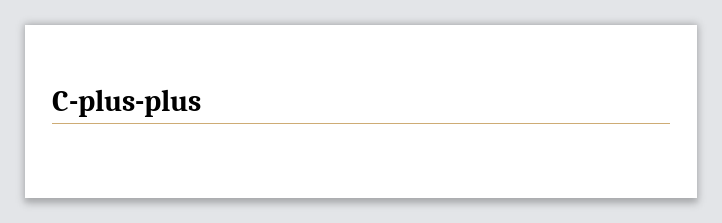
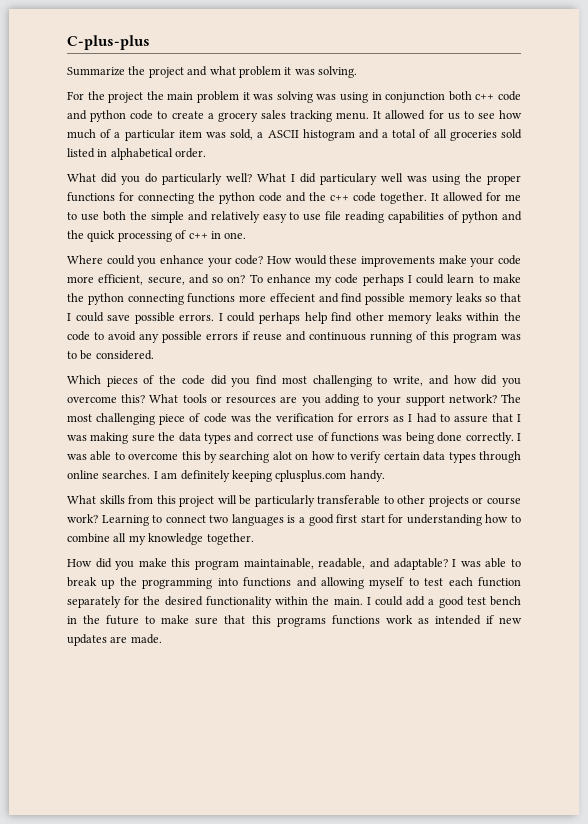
(201, 103) none -> [67,66,357,78] [67,91,522,103] [67,110,522,122] [67,129,522,141] [67,148,207,160] [67,173,521,185] [67,192,521,204] [67,211,522,223] [67,230,247,242] [67,255,521,267] [67,274,521,286] [67,293,521,305] [67,312,521,324] [67,331,521,343] [67,350,154,360] [67,375,521,387] [67,394,521,406] [67,413,521,425] [67,432,521,444] [67,451,521,463] [67,470,385,482] [67,495,521,507] [67,514,521,526] [67,533,254,545] [67,558,522,570] [67,577,521,589] [67,596,522,608] [67,615,522,627] [67,634,162,646] // Summarize the project and what problem it was solving. // For the project the main problem it was solving was using in conjunction both c++ code and python code to create a grocery sales tracking menu. It allowed for us to see how much of a particular item was sold, a ASCII histogram and a total of all groceries sold listed in alphabetical order. // What did you do particularly well? What I did particulary well was using the proper functions for connecting the python code and the c++ code together. It allowed for me to use both the simple and relatively easy to use file reading capabilities of python and the quick processing of c++ in one. // Where could you enhance your code? How would these improvements make your code more efficient, secure, and so on? To enhance my code perhaps I could learn to make the python connecting functions more effecient and find possible memory leaks so that I could save possible errors. I could perhaps help find other memory leaks within the code to avoid any possible errors if reuse and continuous running of this program was to be considered. // Which pieces of the code did you find most challenging to write, and how did you overcome this? What tools or resources are you adding to your support network? The most challenging piece of code was the verification for errors as I had to assure that I was making sure the data types and correct use of functions was being done correctly. I was able to overcome this by searching alot on how to verify certain data types through online searches. I am definitely keeping cplusplus.com handy. // What skills from this project will be particularly transferable to other projects or course work? Learning to connect two languages is a good first start for understanding how to combine all my knowledge together. // How did you make this program maintainable, readable, and adaptable? I was able to break up the programming into functions and allowing myself to test each function separately for the desired functionality within the main. I could add a good test bench in the future to make sure that this programs functions work as intended if new updates are made.

